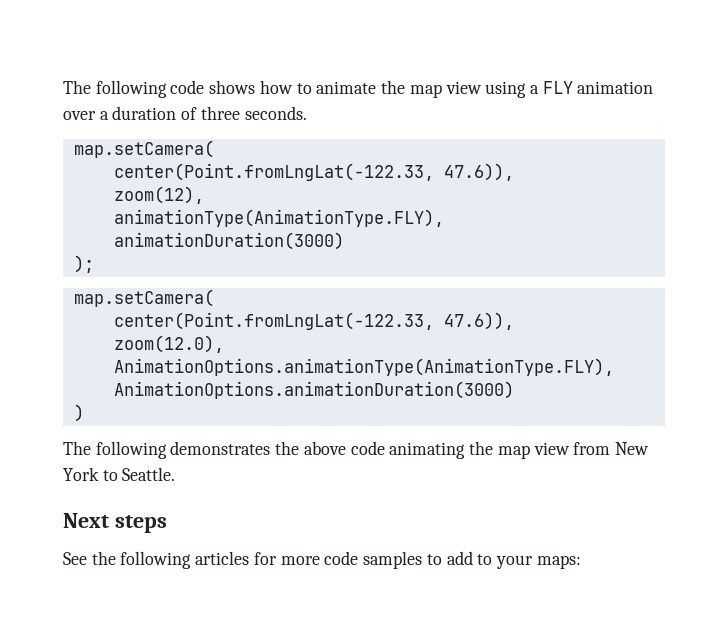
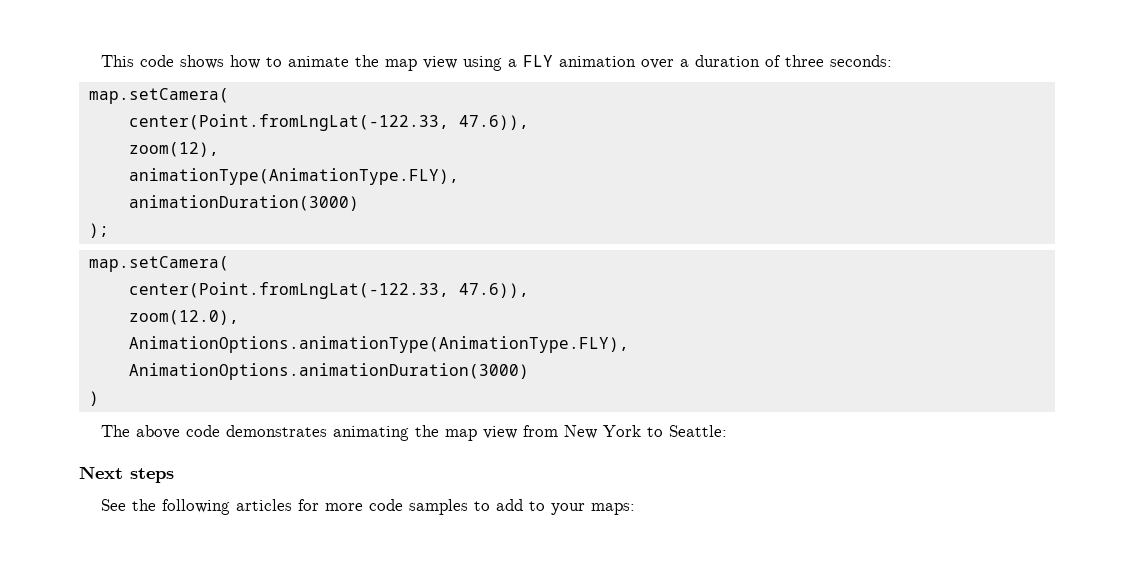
[63,80,167,98] The following -> [100,55,134,67] This
[244,106,307,120] seconds. -> [829,55,892,67] seconds:
[95,441,300,459] following demonstrates the -> (130, 431) none
(385, 448) none -> [225,425,327,437] demonstrates
[122,467,176,481] Seattle. -> [668,425,727,437] Seattle:

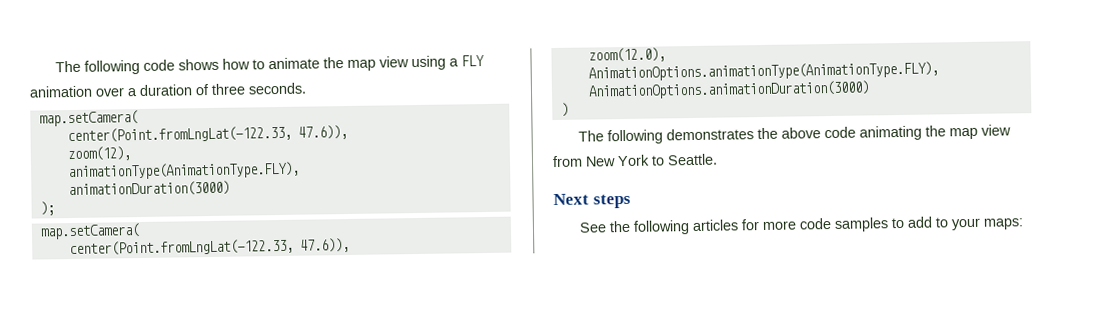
[100,55,134,67] This -> [54,60,140,75] The following
[829,55,892,67] seconds: -> [248,82,306,95] seconds.
(130, 431) none -> [606,127,778,145] following demonstrates the
[225,425,327,437] demonstrates -> (856, 132) none
[668,425,727,437] Seattle: -> [667,153,718,166] Seattle.

